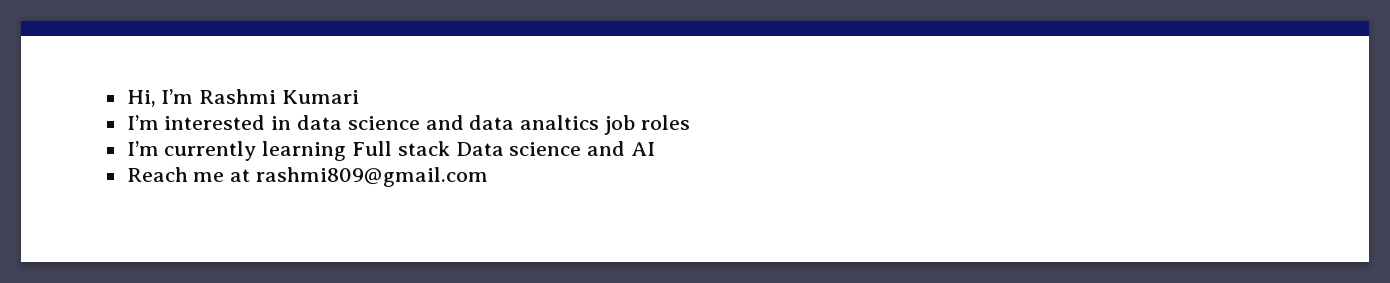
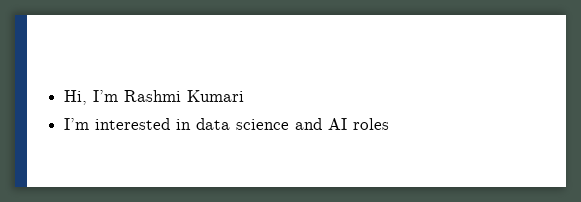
[469,115,690,135] [126,141,656,161] [126,167,489,187] data analtics job roles // I’m currently learning Full stack Data science and AI // Reach me at rashmi809@gmail.com -> [328,118,390,130] AI roles

